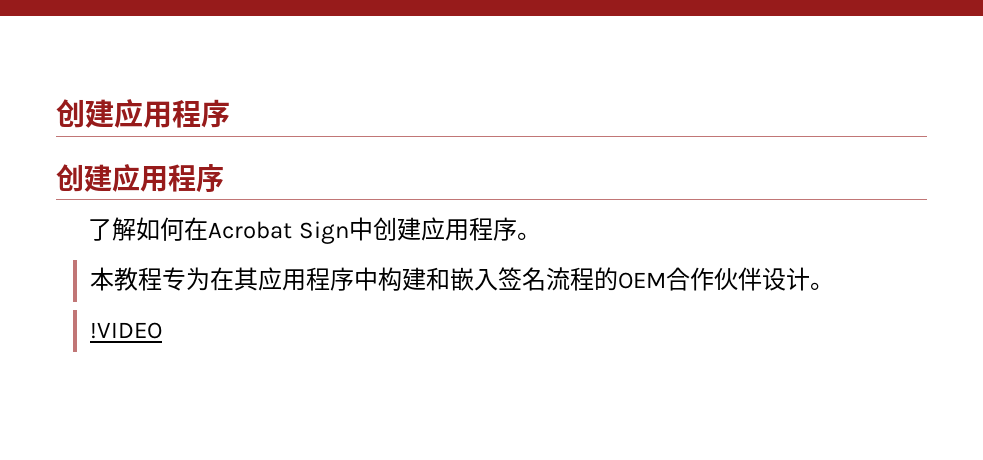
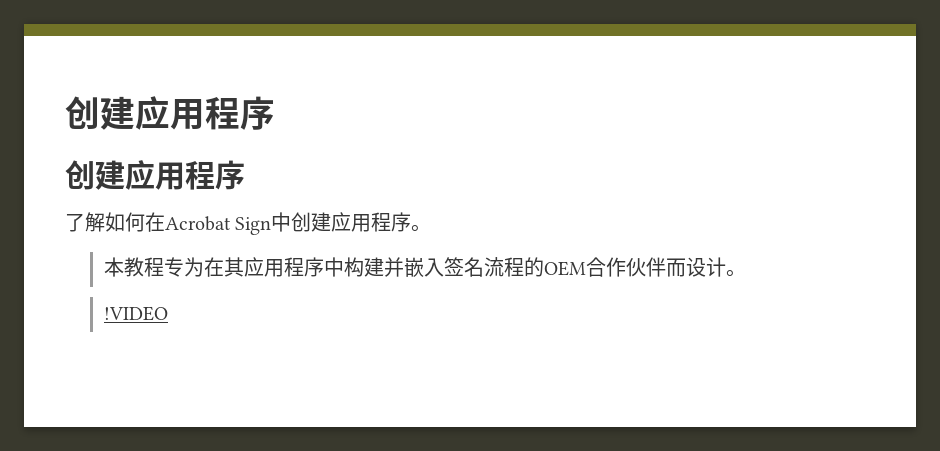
[426,267,451,291] 和 -> [383,257,404,277] 并
(763, 279) none -> [665,258,686,277] 而

